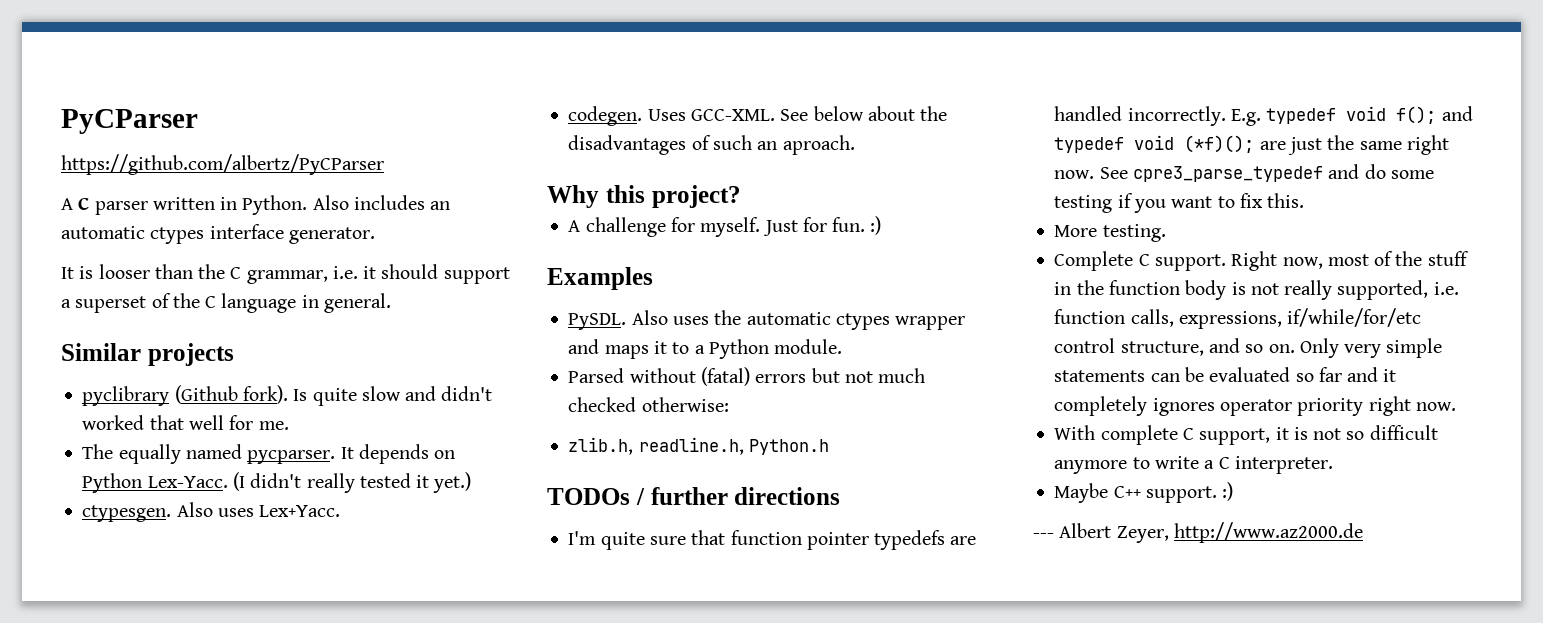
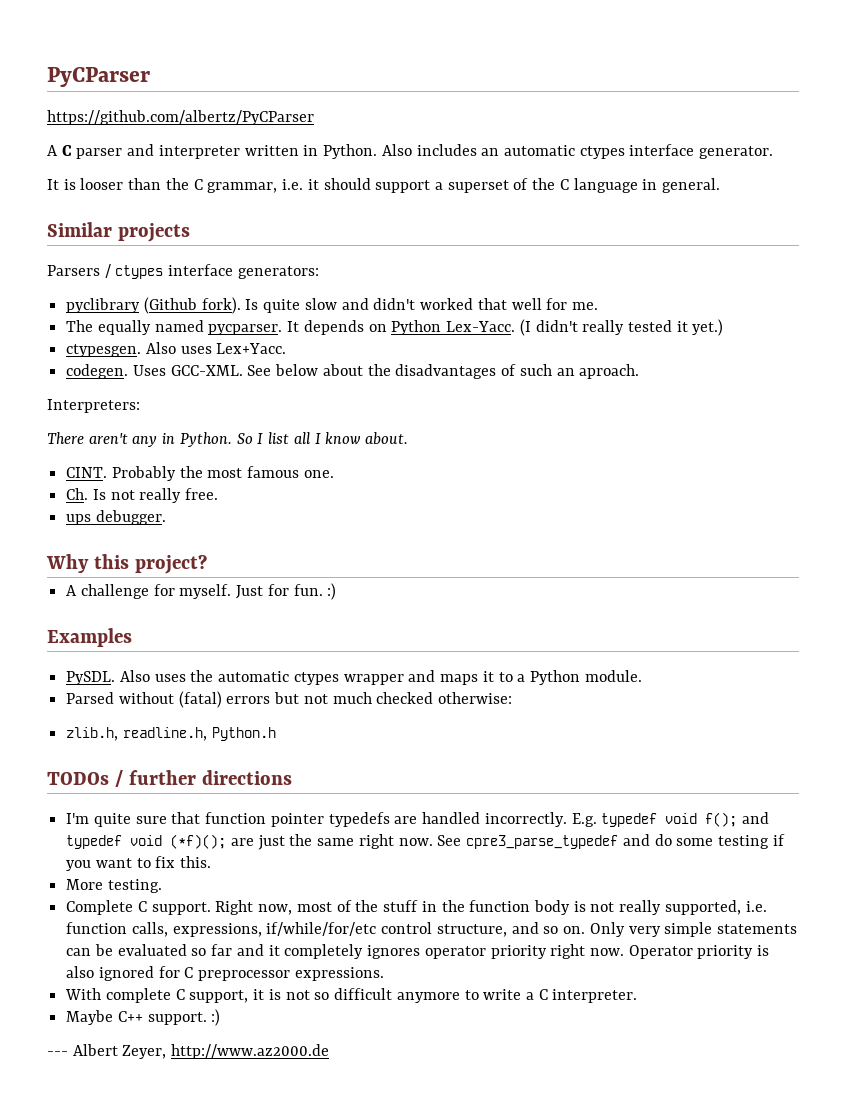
(148, 208) none -> [127,144,240,159] and interpreter
(234, 354) none -> [47,264,319,279] // Parsers / ctypes interface generators:
(855, 145) none -> [47,399,140,413] [47,432,408,447] [66,466,334,481] [66,488,219,503] [66,510,166,525] // Interpreters: // There aren't any in Python. So I list all I know about. // CINT. Probably the most famous one. // Ch. Is not really free. // ups debugger.
(1456, 406) none -> [628,945,770,959] [66,966,384,981] Operator priority is also ignored for C preprocessor expressions.

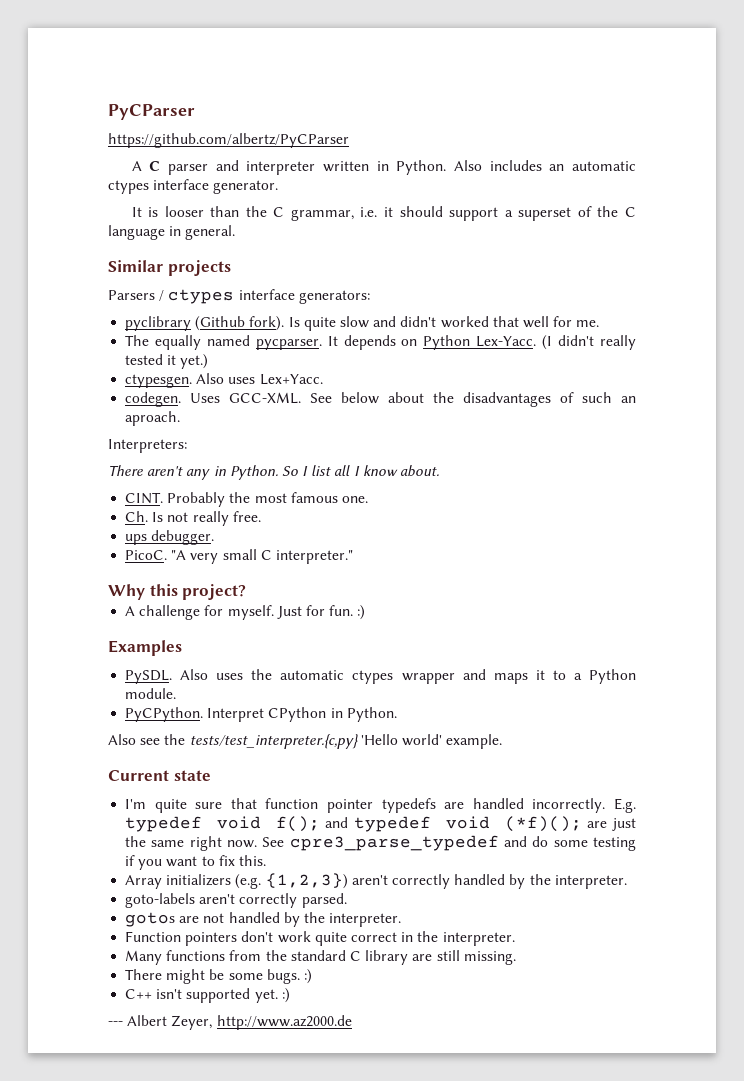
(166, 517) none -> [125,549,353,564] // PicoC. "A very small C interpreter."
[66,691,513,708] [66,727,276,741] [47,770,292,787] Parsed without (fatal) errors but not much checked otherwise: // zlib.h, readline.h, Python.h // TODOs / further directions -> [125,707,397,722] [108,734,503,749] [108,770,211,781] PyCPython. Interpret CPython in Python. // Also see the tests/test_interpreter.{c,py} 'Hello world' example. // Current state
[66,879,162,893] [66,900,767,915] [66,922,797,937] [66,944,770,959] [66,966,384,981] [65,988,638,1003] [66,1010,207,1025] More testing. // Complete C support. Right now, most of the stuff in the function body is not really supported, i.e. function calls, expressions, if/while/for/etc control structure, and so on. Only very simple statements can be evaluated so far and it completely ignores operator priority right now. Operator priority is also ignored for C preprocessor expressions. // With complete C support, it is not so difficult anymore to write a C interpreter. // Maybe C++ support. -> [125,873,627,889] [125,893,347,908] [125,912,402,927] [125,931,515,946] [125,950,516,965] [125,969,312,984] [125,988,278,1003] Array initializers (e.g. {1,2,3}) aren't correctly handled by the interpreter. // goto-labels aren't correctly parsed. // gotos are not handled by the interpreter. // Function pointers don't work quite correct in the interpreter. // Many functions from the standard C library are still missing. // There might be some bugs. :) // C++ isn't supported yet.

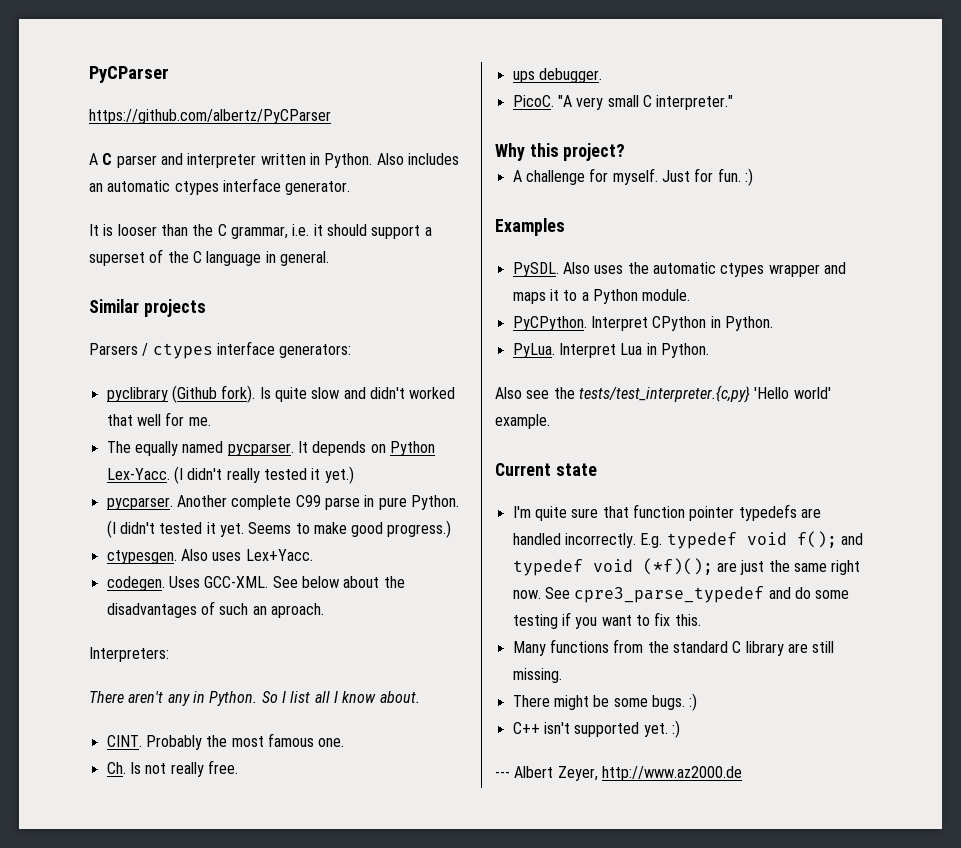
(209, 361) none -> [106,495,459,510] [106,520,452,538] // pycparser. Another complete C99 parse in pure Python. (I didn't tested it yet. Seems to make good progress.)
(397, 714) none -> [512,343,709,358] // PyLua. Interpret Lua in Python.
[125,873,627,889] [125,893,347,908] [125,912,402,927] [125,931,515,946] // Array initializers (e.g. {1,2,3}) aren't correctly handled by the interpreter. // goto-labels aren't correctly parsed. // gotos are not handled by the interpreter. // Function pointers don't work quite correct in the interpreter. -> (701, 620) none

